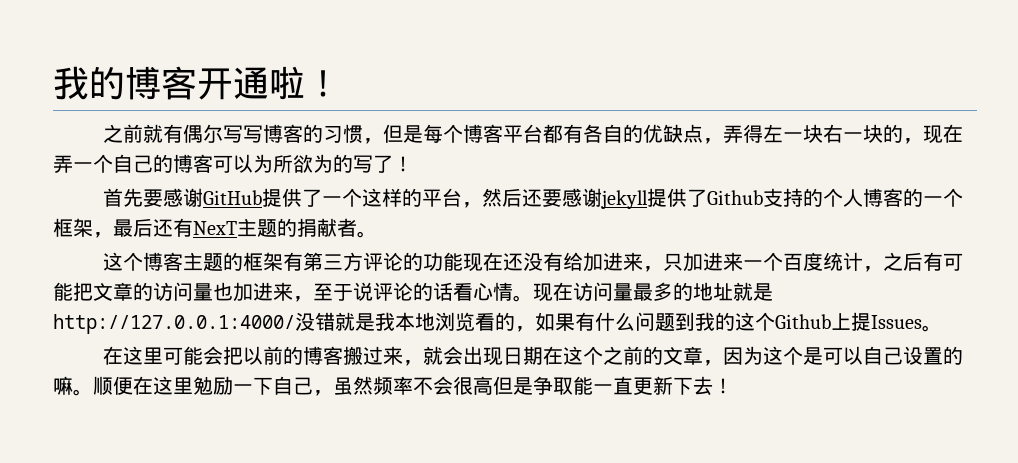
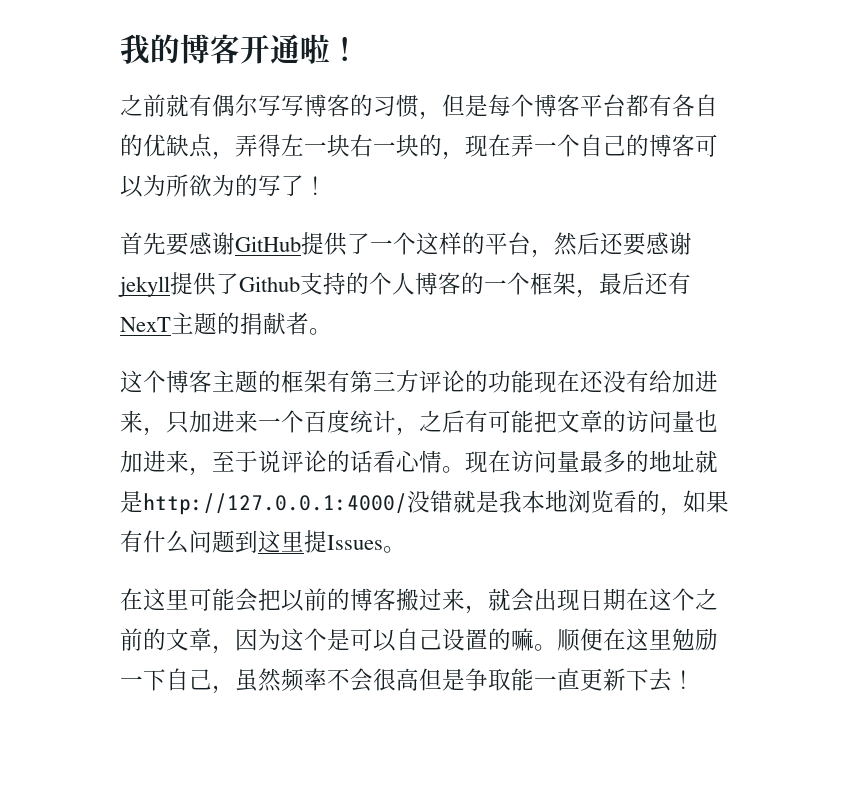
[695,312,851,331] 我的这个Github上 -> [258,530,304,553] 这里

